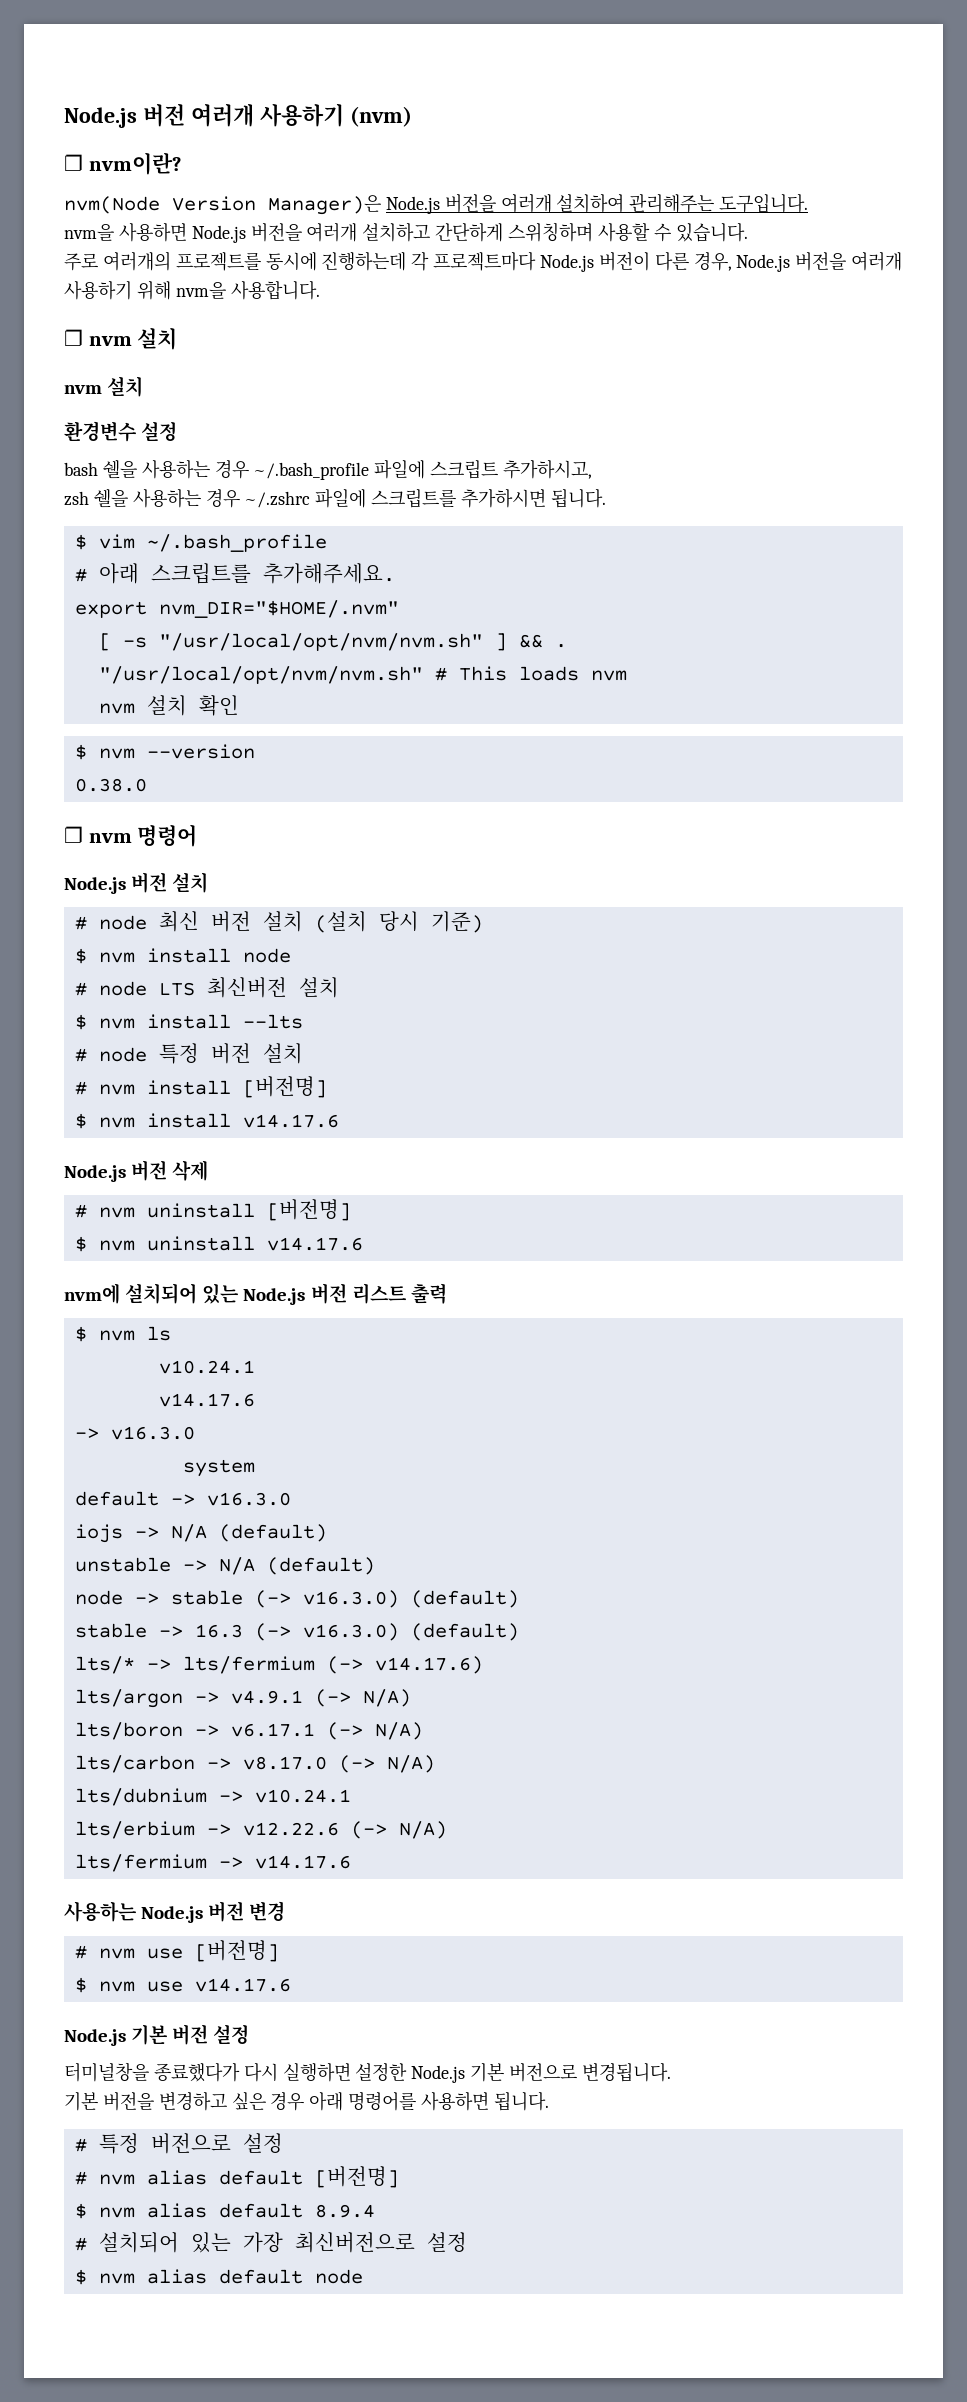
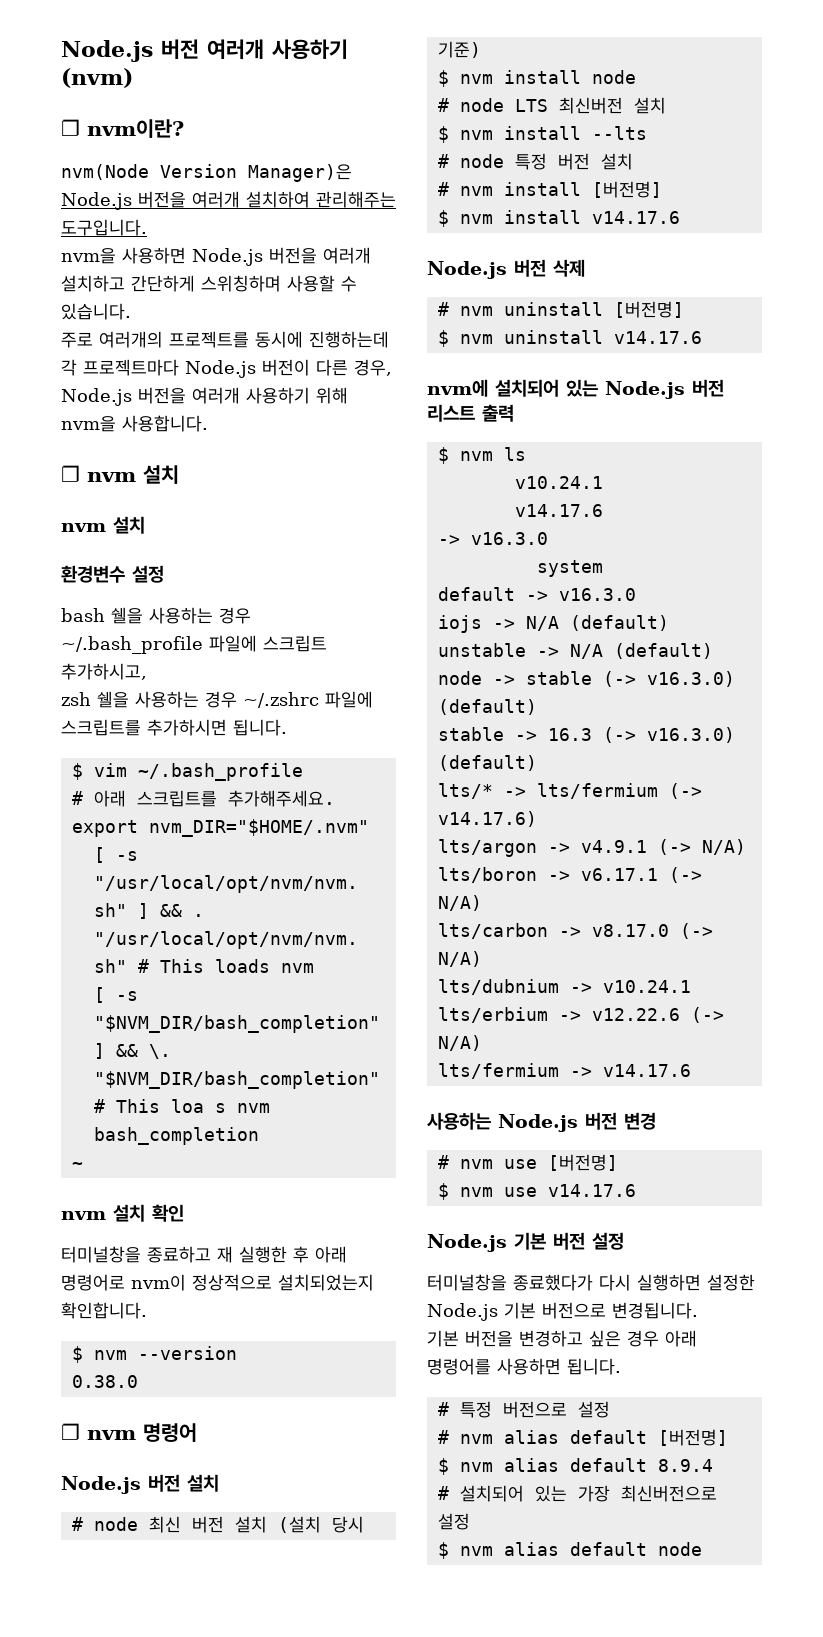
[98,695,239,716] nvm 설치 확인 -> [93,987,138,1003] [93,1015,380,1033] [93,1043,171,1059] [93,1071,380,1089] [93,1099,270,1113] [93,1127,259,1145] [71,1162,83,1169] [61,1204,184,1222] [61,1246,347,1263] [61,1274,374,1291] [61,1302,147,1319] [ -s "$NVM_DIR/bash_completion" ] && \. "$NVM_DIR/bash_completion" # This loa s nvm bash_completion // ~ // nvm 설치 확인 // 터미널창을 종료하고 재 실행한 후 아래 명령어로 nvm이 정상적으로 설치되었는지 확인합니다.

